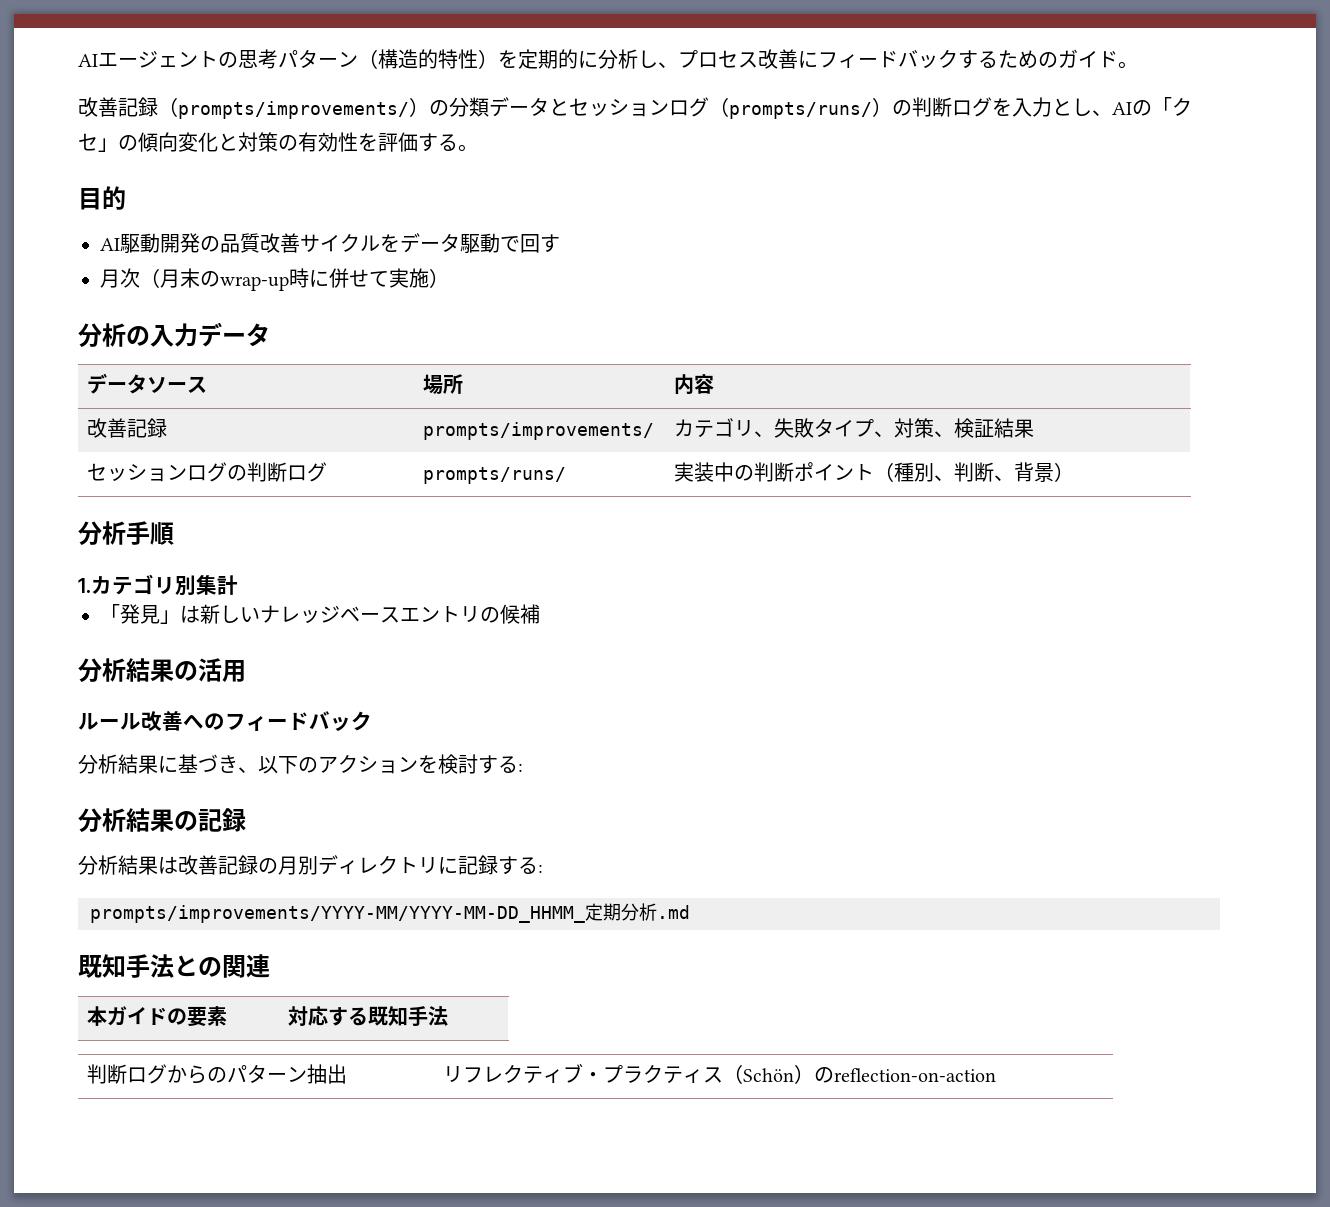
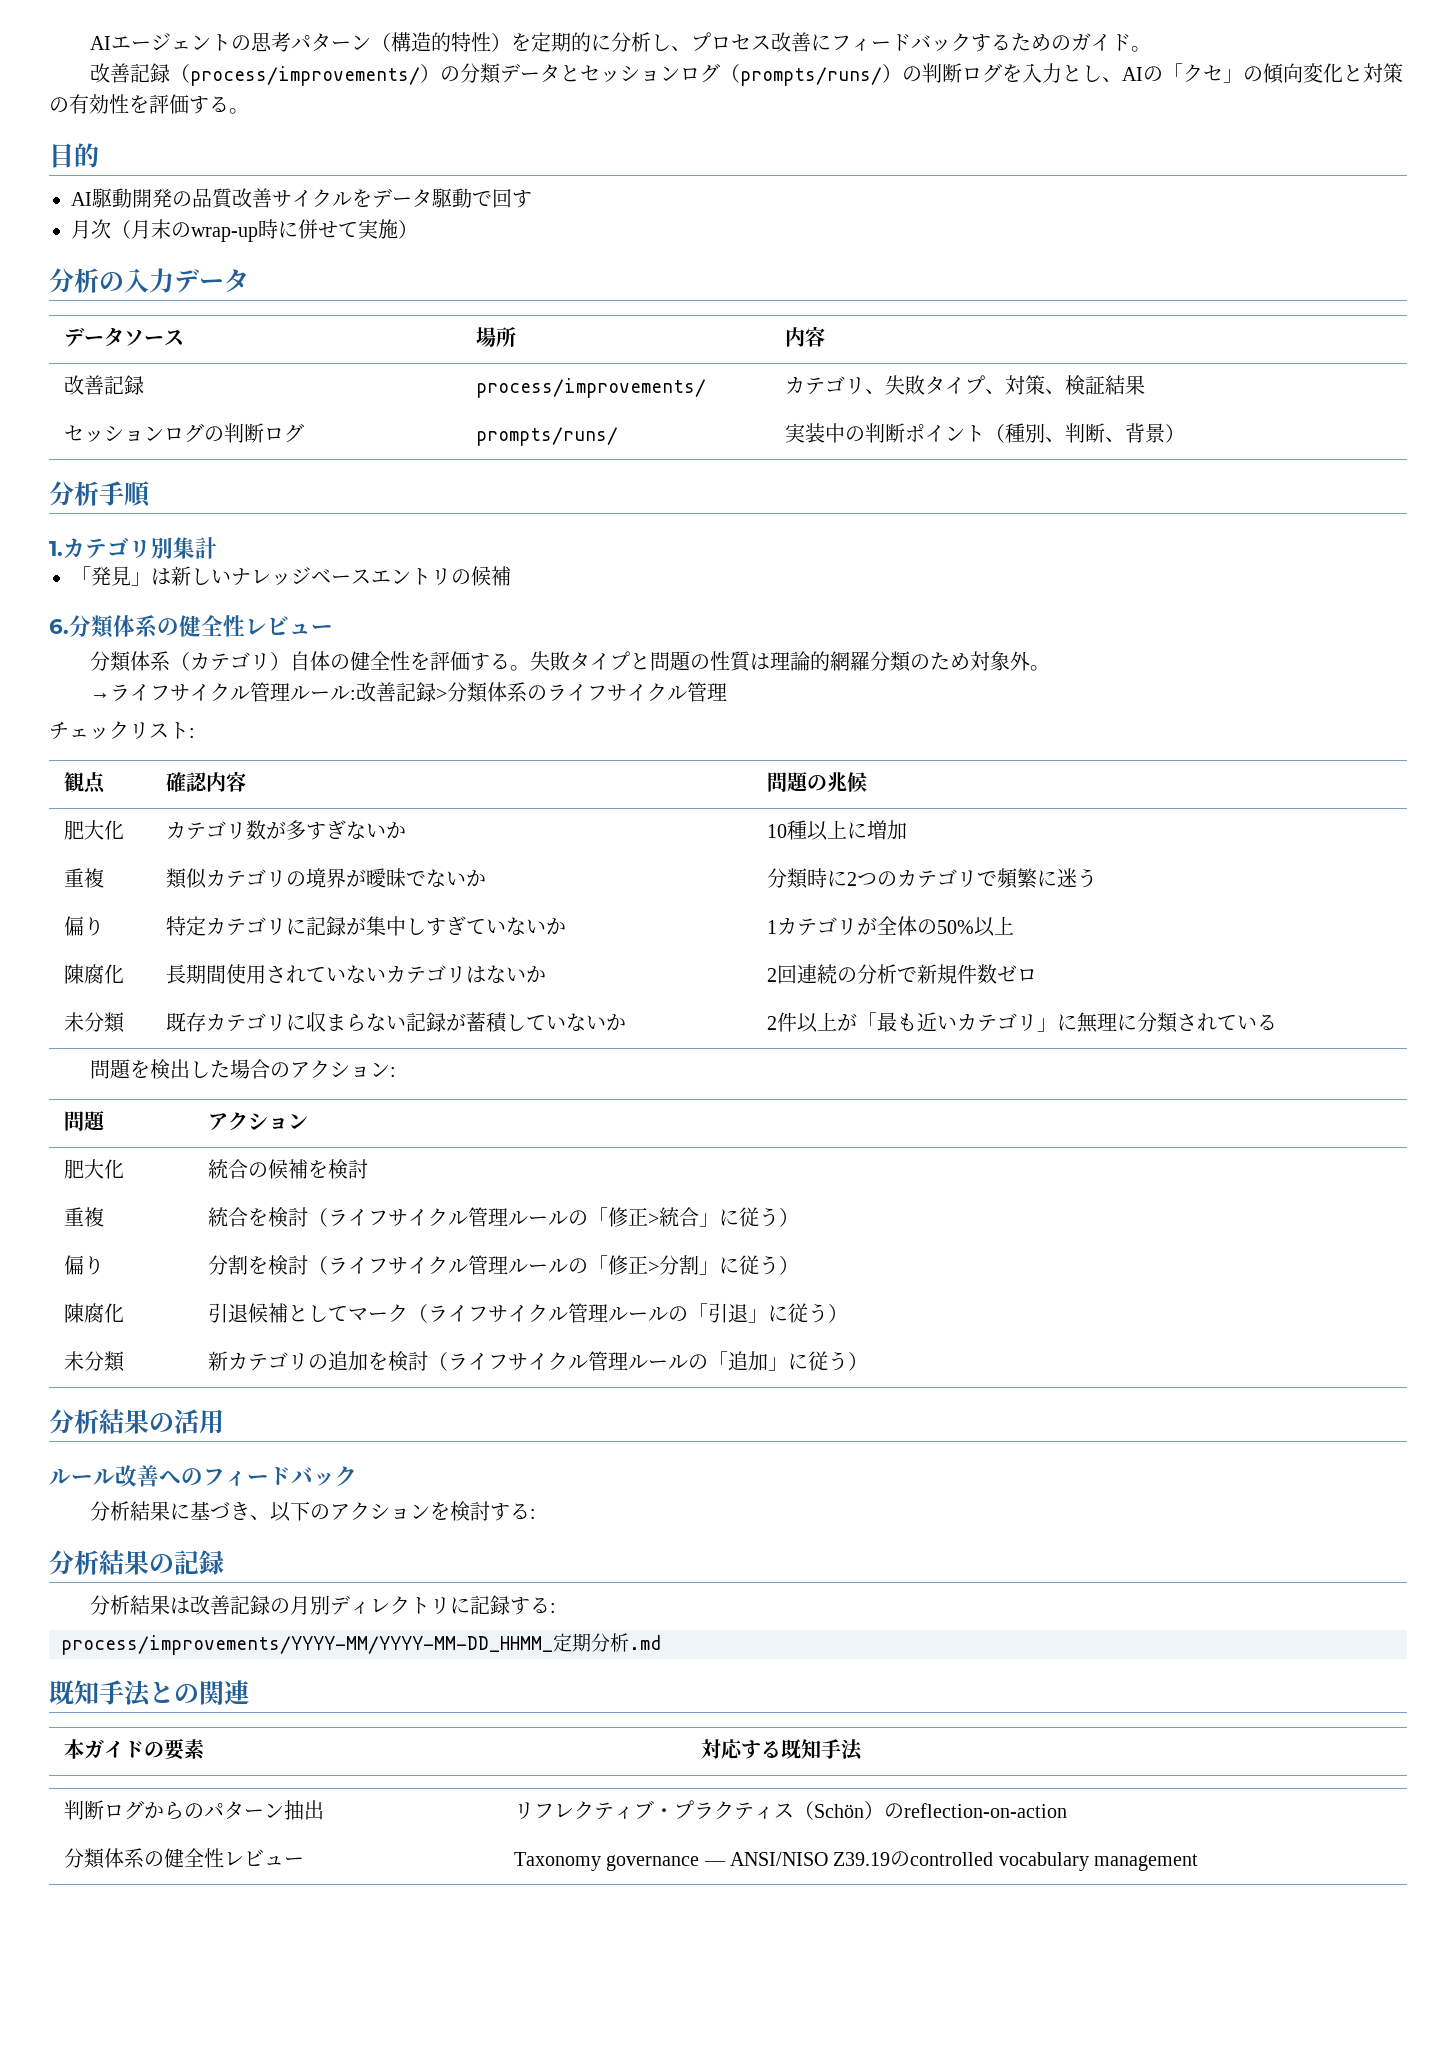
[178,101,409,119] prompts/improvements/ -> [190,66,421,86] process/improvements/
[423,422,655,440] prompts/improvements/ -> [475,378,706,398] process/improvements/
(540, 614) none -> [49,615,333,638] [90,651,1051,672] [90,682,728,703] [49,721,195,740] [63,772,106,794] [165,771,246,792] [766,772,867,792] [63,820,124,840] [165,820,406,840] [766,820,907,841] [63,868,104,888] [165,868,486,889] [766,868,1097,889] [63,916,104,936] [165,916,566,936] [766,916,1014,937] [63,964,124,984] [165,964,546,984] [766,964,1037,984] [63,1012,125,1033] [165,1012,626,1033] [766,1012,1277,1033] [90,1059,397,1079] [63,1111,106,1131] [207,1112,308,1131] [63,1159,124,1179] [207,1159,368,1179] [63,1207,104,1227] [207,1207,799,1227] [63,1255,104,1275] [207,1255,799,1275] [63,1303,124,1323] [207,1303,848,1323] [63,1351,125,1372] [207,1351,868,1371] // 6.分類体系の健全性レビュー // 分類体系（カテゴリ）自体の健全性を評価する。失敗タイプと問題の性質は理論的網羅分類のため対象外。 // →ライフサイクル管理ルール:改善記録>分類体系のライフサイクル管理 // チェックリスト: // 観点 | 確認内容 | 問題の兆候 // 肥大化 | カテゴリ数が多すぎないか | 10種以上に増加 // 重複 | 類似カテゴリの境界が曖昧でないか | 分類時に2つのカテゴリで頻繁に迷う // 偏り | 特定カテゴリに記録が集中しすぎていないか | 1カテゴリが全体の50%以上 // 陳腐化 | 長期間使用されていないカテゴリはないか | 2回連続の分析で新規件数ゼロ // 未分類 | 既存カテゴリに収まらない記録が蓄積していないか | 2件以上が「最も近いカテゴリ」に無理に分類されている // 問題を検出した場合のアクション: // 問題 | アクション // 肥大化 | 統合の候補を検討 // 重複 | 統合を検討（ライフサイクル管理ルールの「修正>統合」に従う） // 偏り | 分割を検討（ライフサイクル管理ルールの「修正>分割」に従う） // 陳腐化 | 引退候補としてマーク（ライフサイクル管理ルールの「引退」に従う） // 未分類 | 新カテゴリの追加を検討（ライフサイクル管理ルールの「追加」に従う）
[90,905,585,923] prompts/improvements/YYYY-MM/YYYY-MM-DD_HHMM_ -> [61,1635,553,1655] process/improvements/YYYY-MM/YYYY-MM-DD_HHMM_
(997, 1075) none -> [63,1848,304,1869] [513,1851,1199,1871] // 分類体系の健全性レビュー | Taxonomy governance — ANSI/NISO Z39.19のcontrolled vocabulary management

